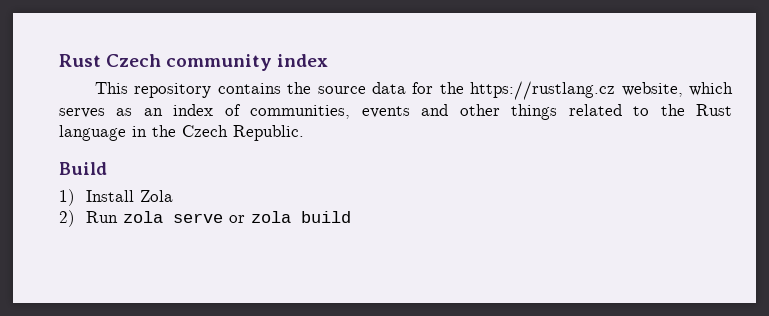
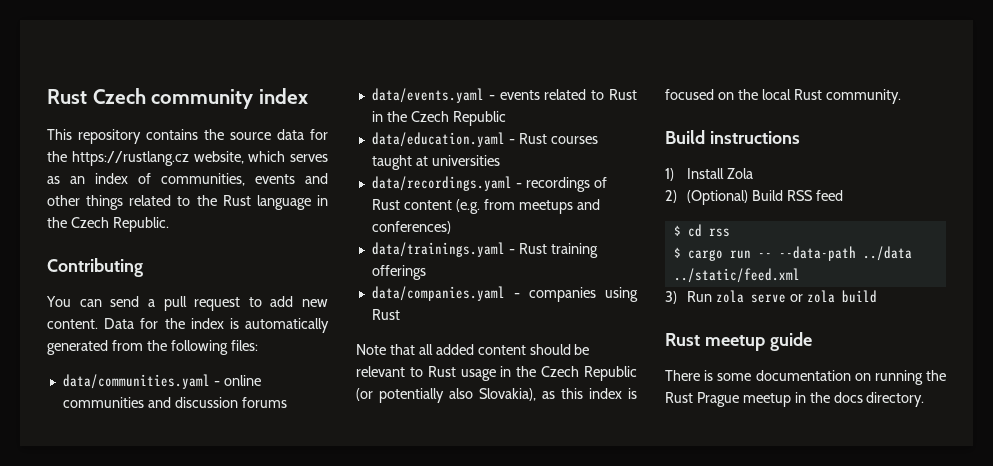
[59,162,107,175] // Build -> [47,258,143,277] [46,296,328,311] [47,318,329,333] [47,340,258,355] [62,374,261,389] [62,397,287,408] [371,88,637,103] [371,111,506,126] [371,132,598,147] [371,155,500,170] [371,176,607,192] [371,199,600,214] [371,221,451,234] [371,242,598,258] [371,265,426,280] [371,286,638,302] [371,309,400,320] [356,344,590,355] [356,366,637,381] [356,388,637,403] [665,89,901,104] [665,130,800,144] // Contributing // You can send a pull request to add new content. Data for the index is automatically generated from the following files: // data/communities.yaml - online communities and discussion forums // data/events.yaml - events related to Rust in the Czech Republic // data/education.yaml - Rust courses taught at universities // data/recordings.yaml - recordings of Rust content (e.g. from meetups and conferences) // data/trainings.yaml - Rust training offerings // data/companies.yaml - companies using Rust // Note that all added content should be relevant to Rust usage in the Czech Republic (or potentially also Slovakia), as this index is focused on the local Rust community. // Build instructions
(75, 218) none -> [687,190,844,205] [673,224,730,237] [673,246,912,261] [673,268,800,283] [665,291,677,304] (Optional) Build RSS feed // $ cd rss // $ cargo run -- --data-path ../data ../static/feed.xml // 3)
(351, 217) none -> [665,332,812,351] [665,370,946,385] [665,392,925,407] // Rust meetup guide // There is some documentation on running the Rust Prague meetup in the docs directory.

